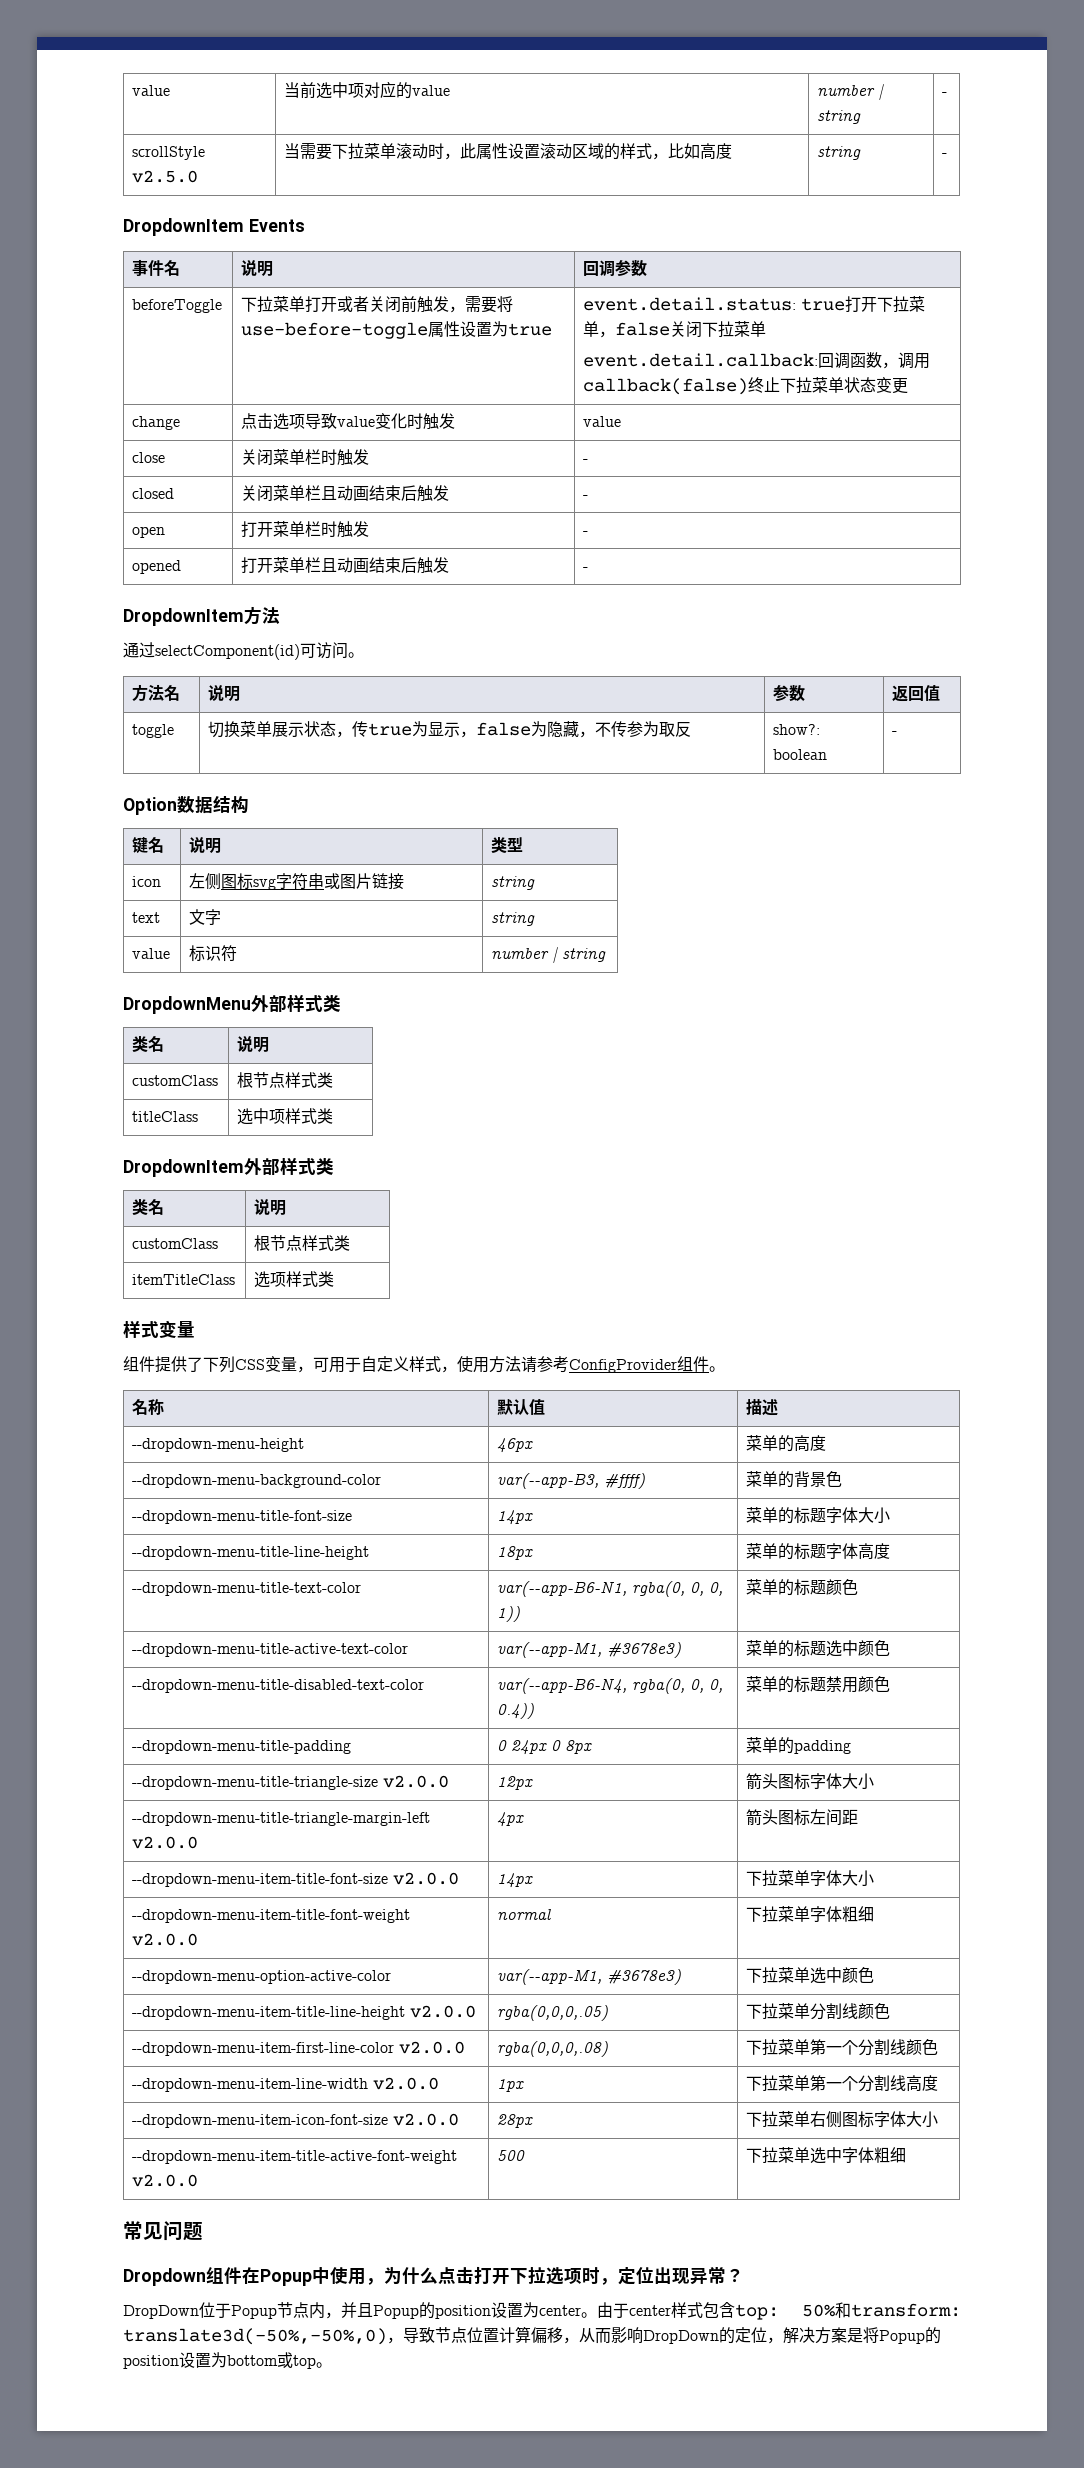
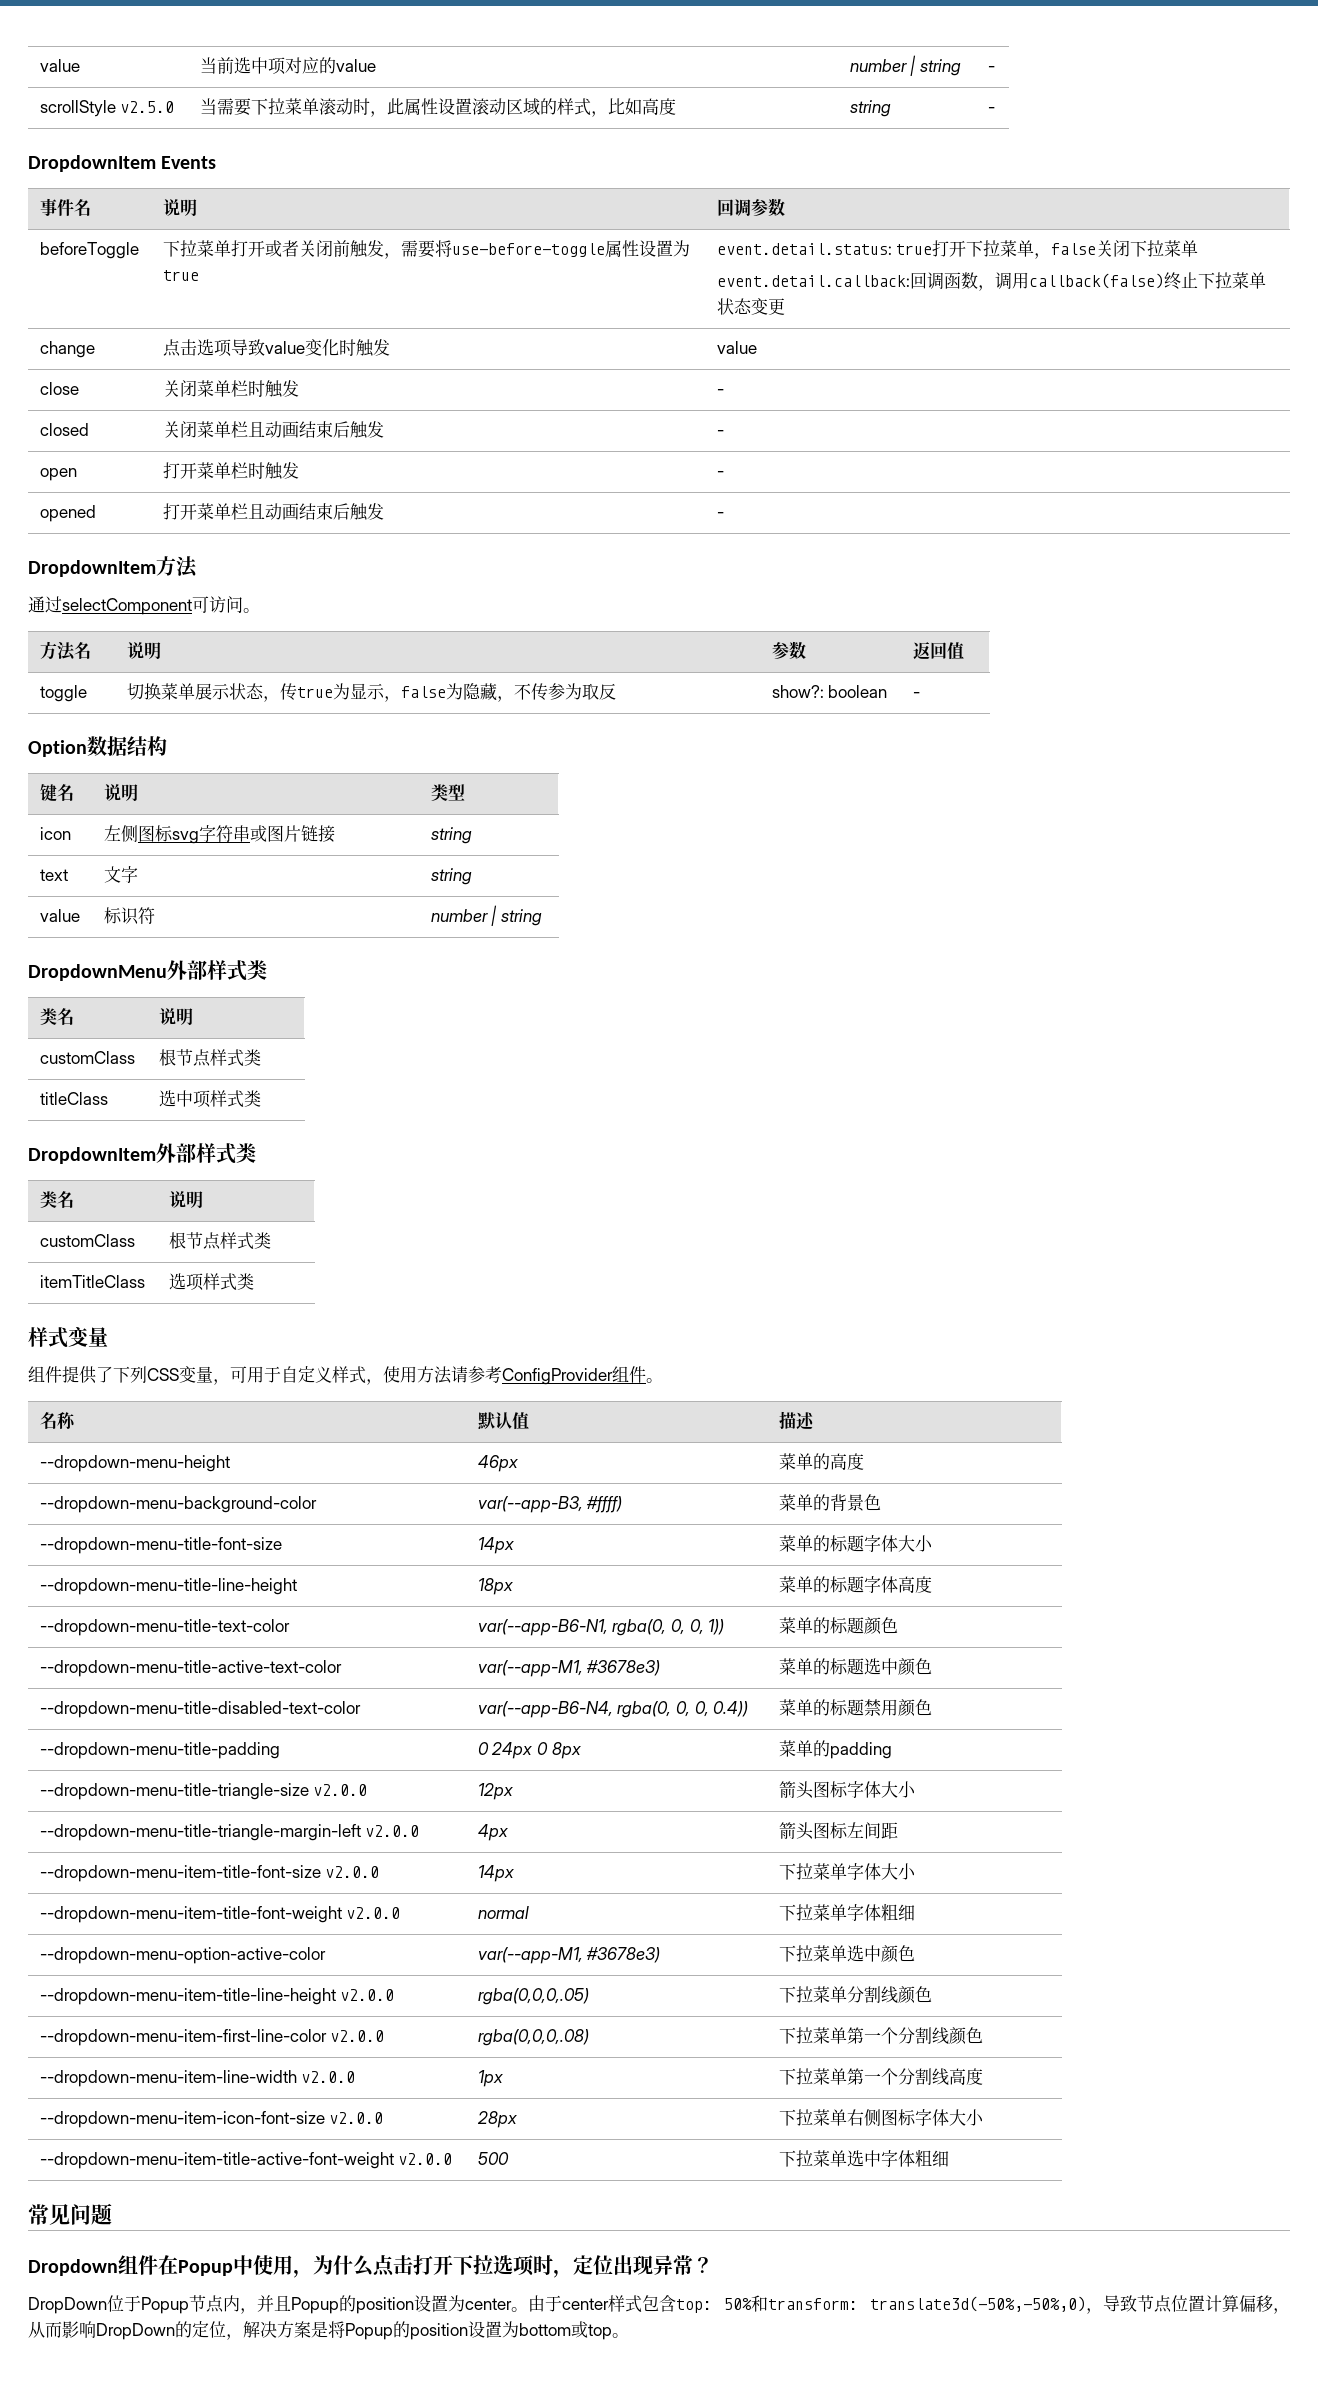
[155,644,300,660] selectComponent(id) -> [62,598,192,615] selectComponent

